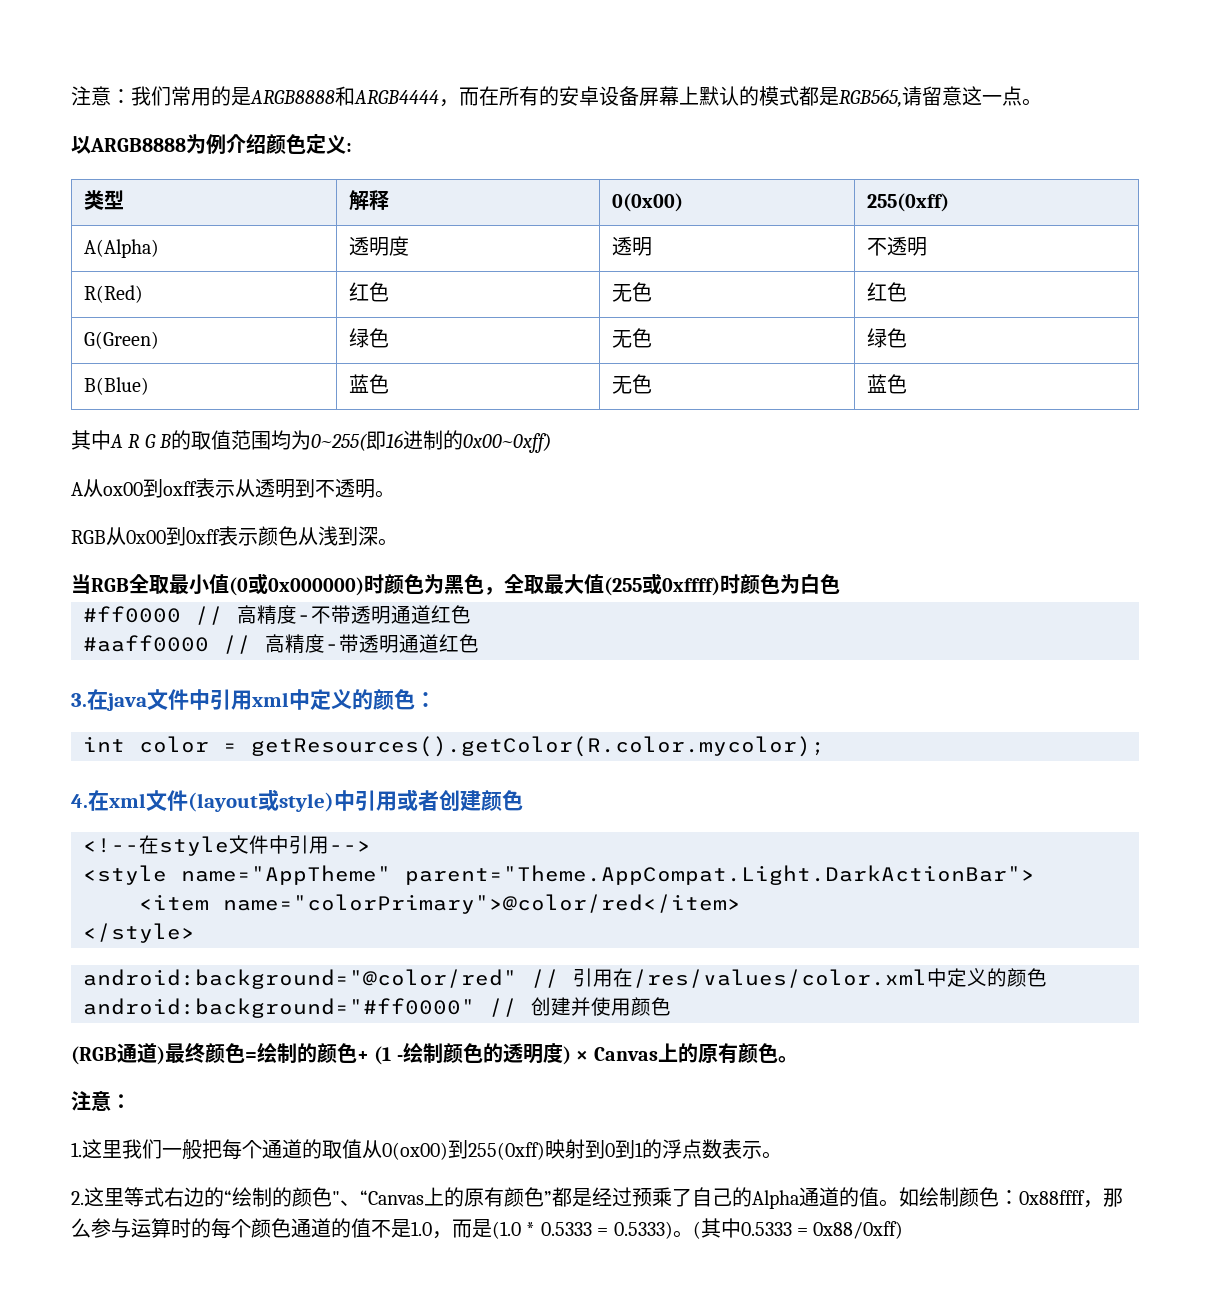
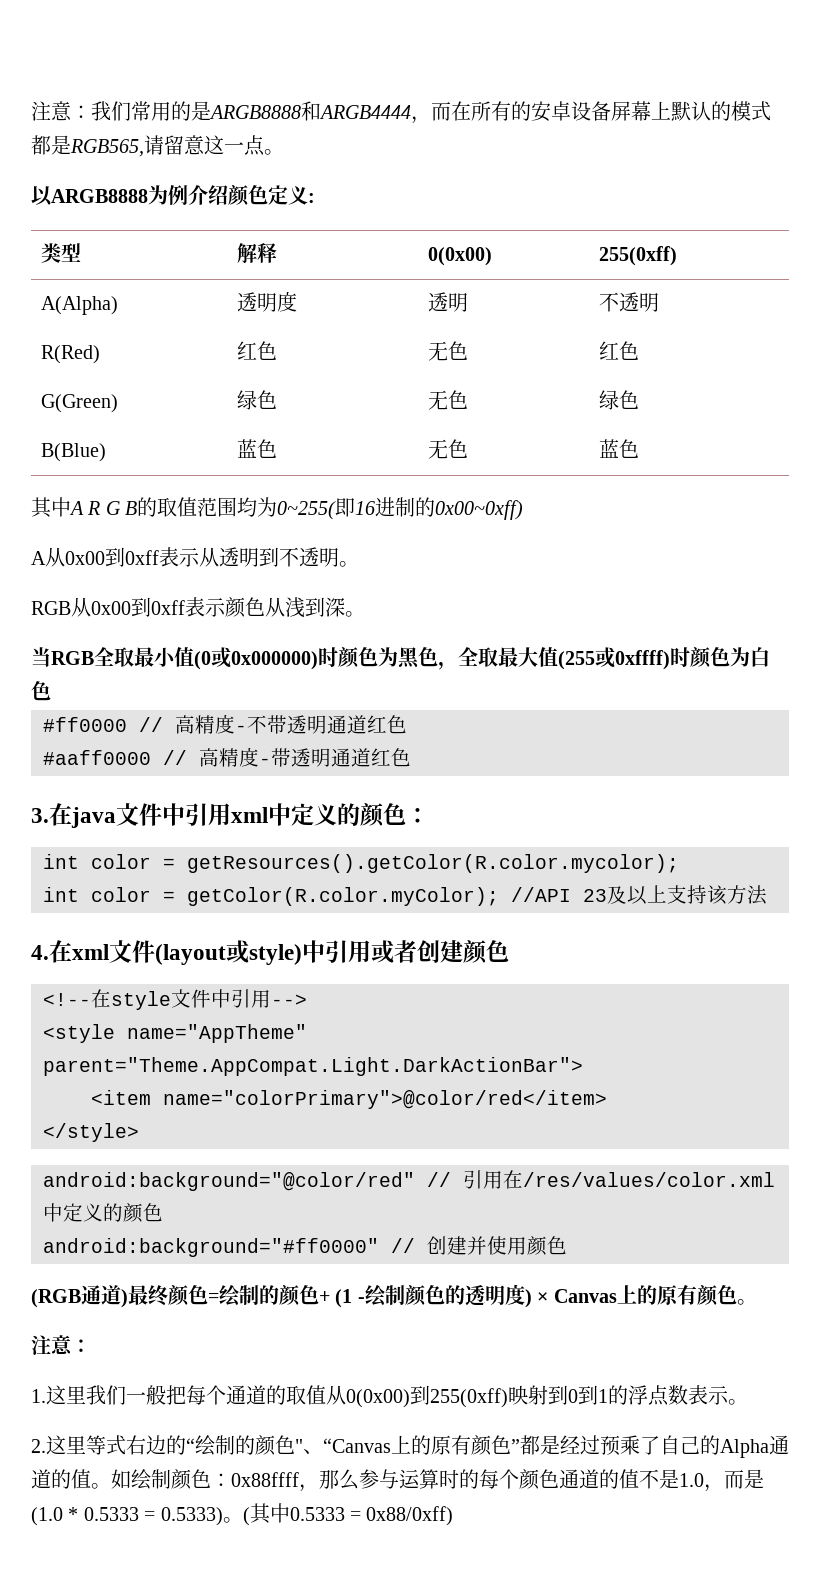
[103,479,197,498] ox00到oxff -> [65,547,159,567] 0x00到0xff
(825, 746) none -> [43,885,767,906] // int color = getColor(R.color.myColor); //API 23及以上支持该方法
[382,1142,448,1160] 0(ox00) -> [346,1389,410,1408] 0(0x00)

